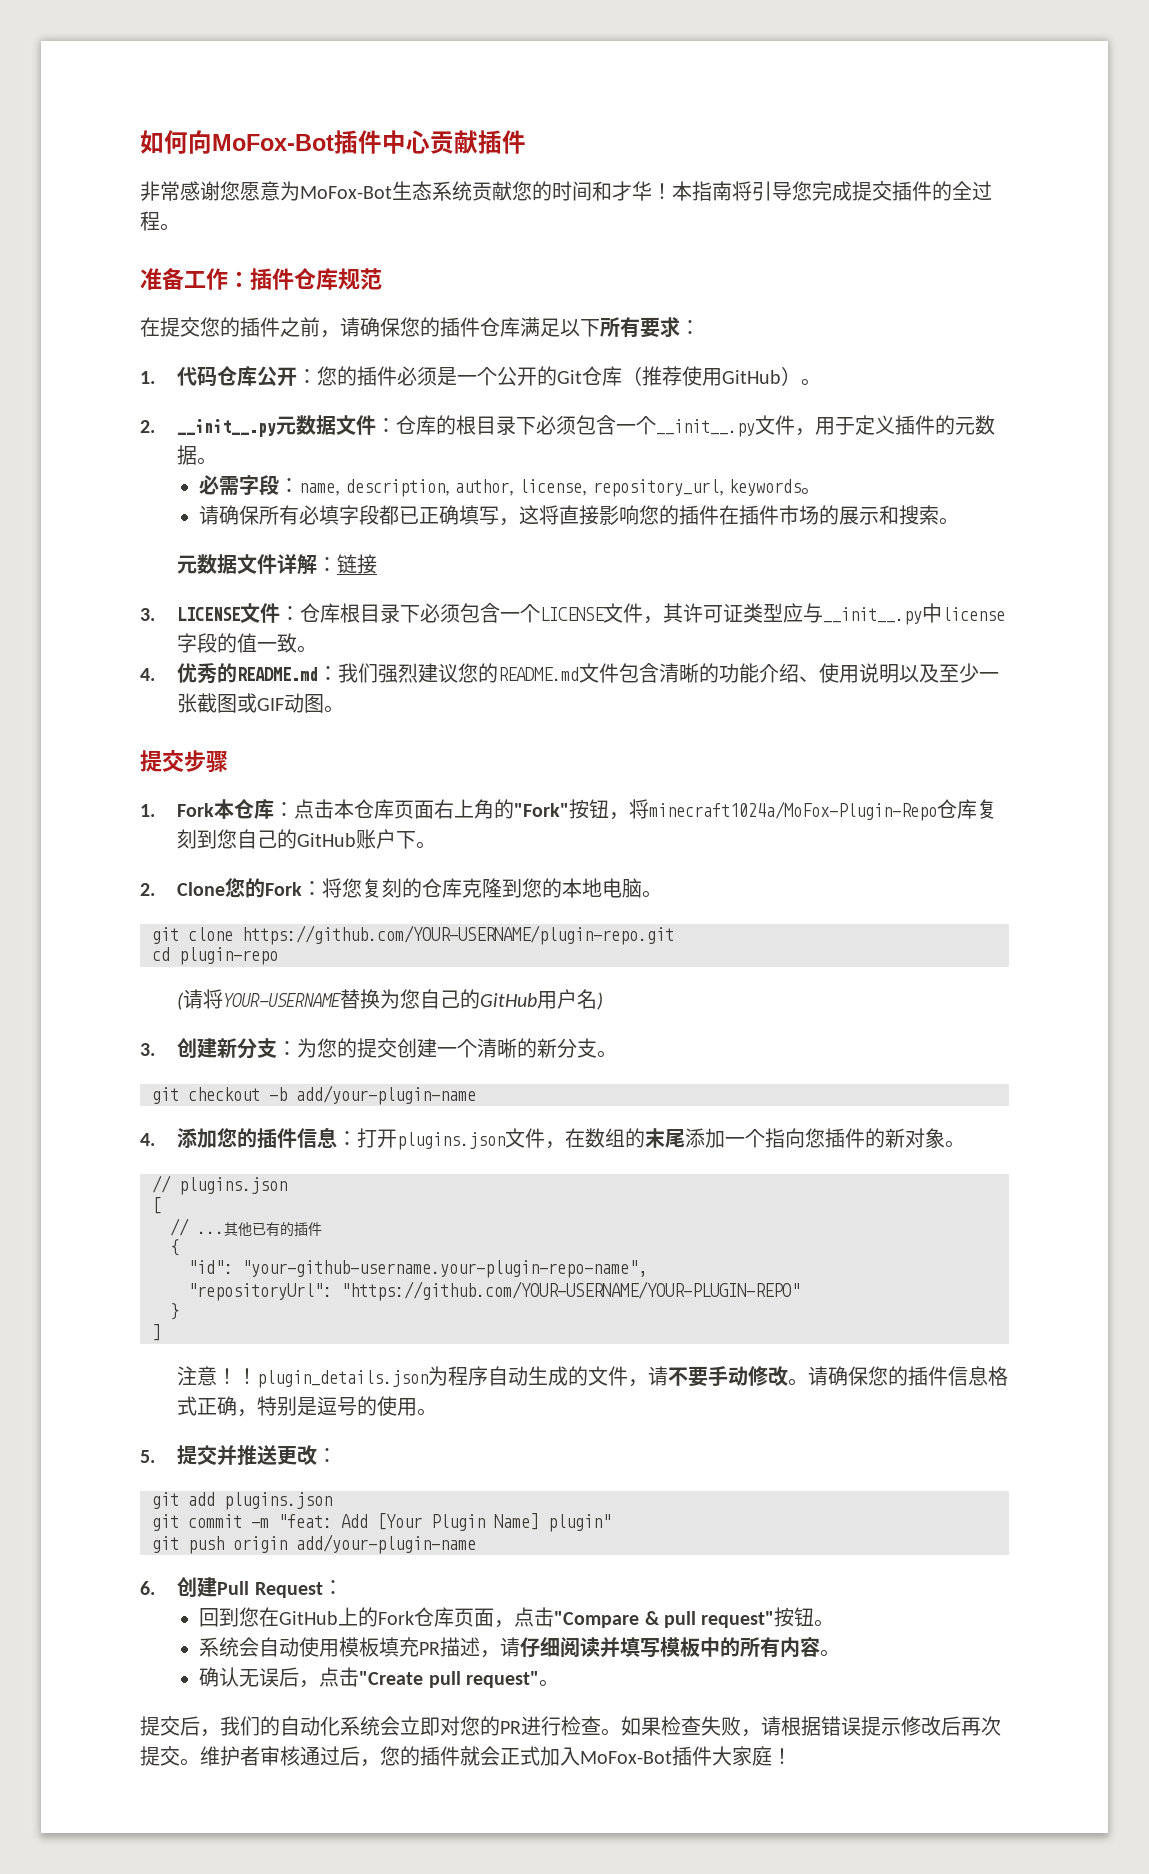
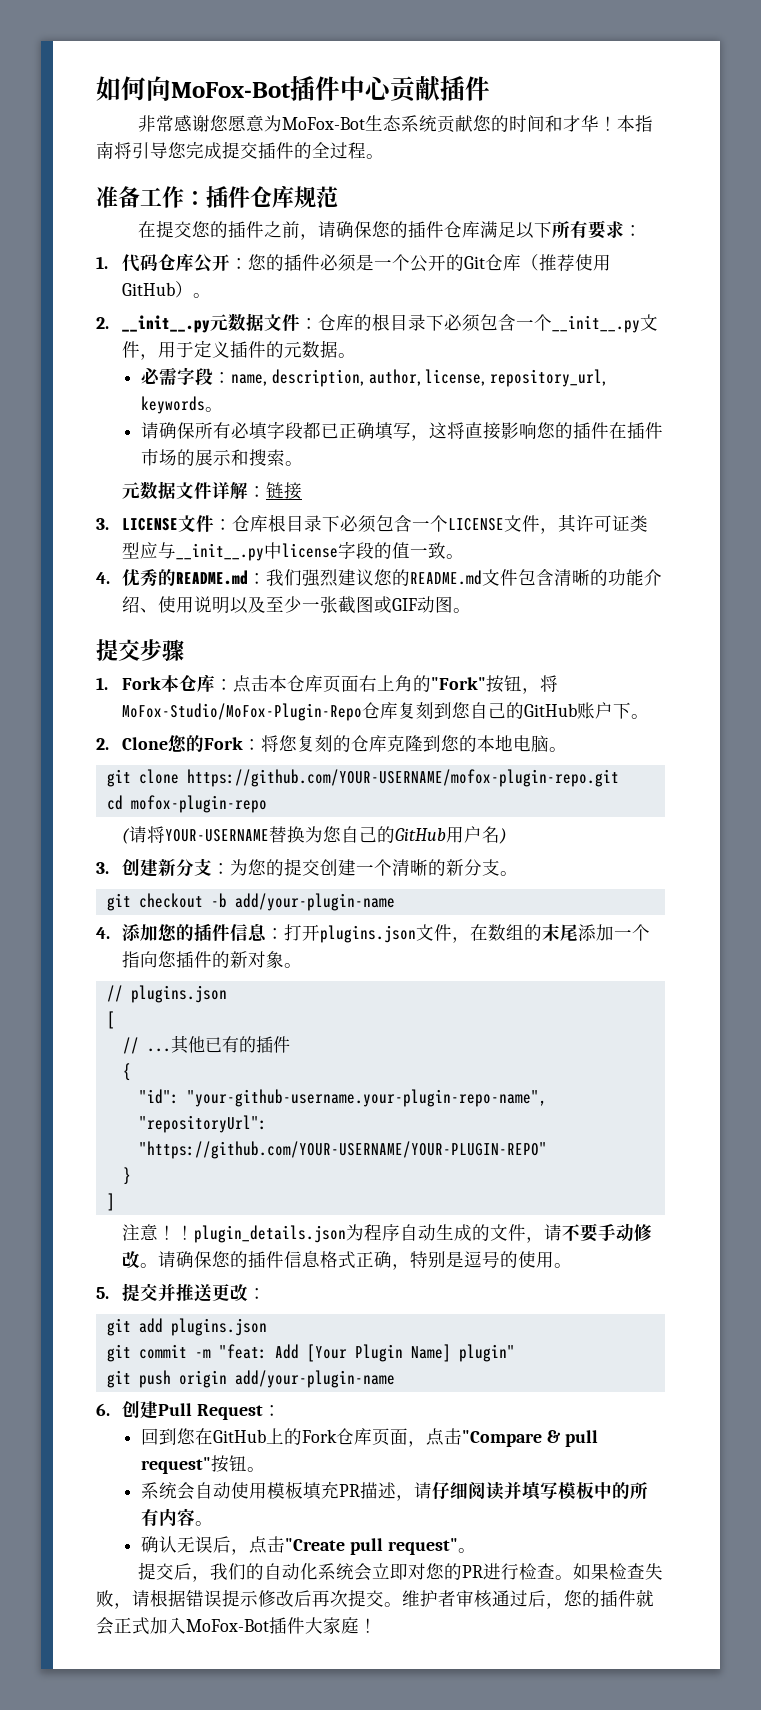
[649,801,938,821] minecraft1024a/MoFox-Plugin-Repo -> [121,703,362,721] MoFox-Studio/MoFox-Plugin-Repo
[242,925,674,945] https://github.com/YOUR-USERNAME/plugin-repo.git -> [186,769,619,787] https://github.com/YOUR-USERNAME/mofox-plugin-repo.git
[179,947,278,965] plugin-repo -> [130,795,267,813] mofox-plugin-repo

